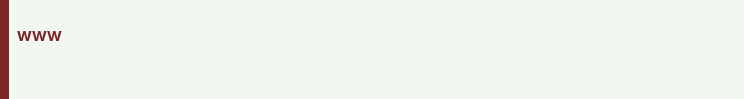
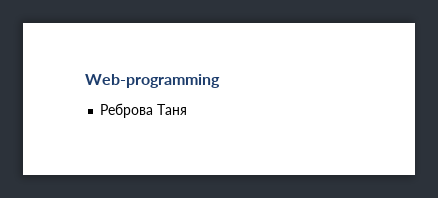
[17,31,62,41] www -> [85,74,220,88] [100,103,188,118] Web-programming // Реброва Таня

